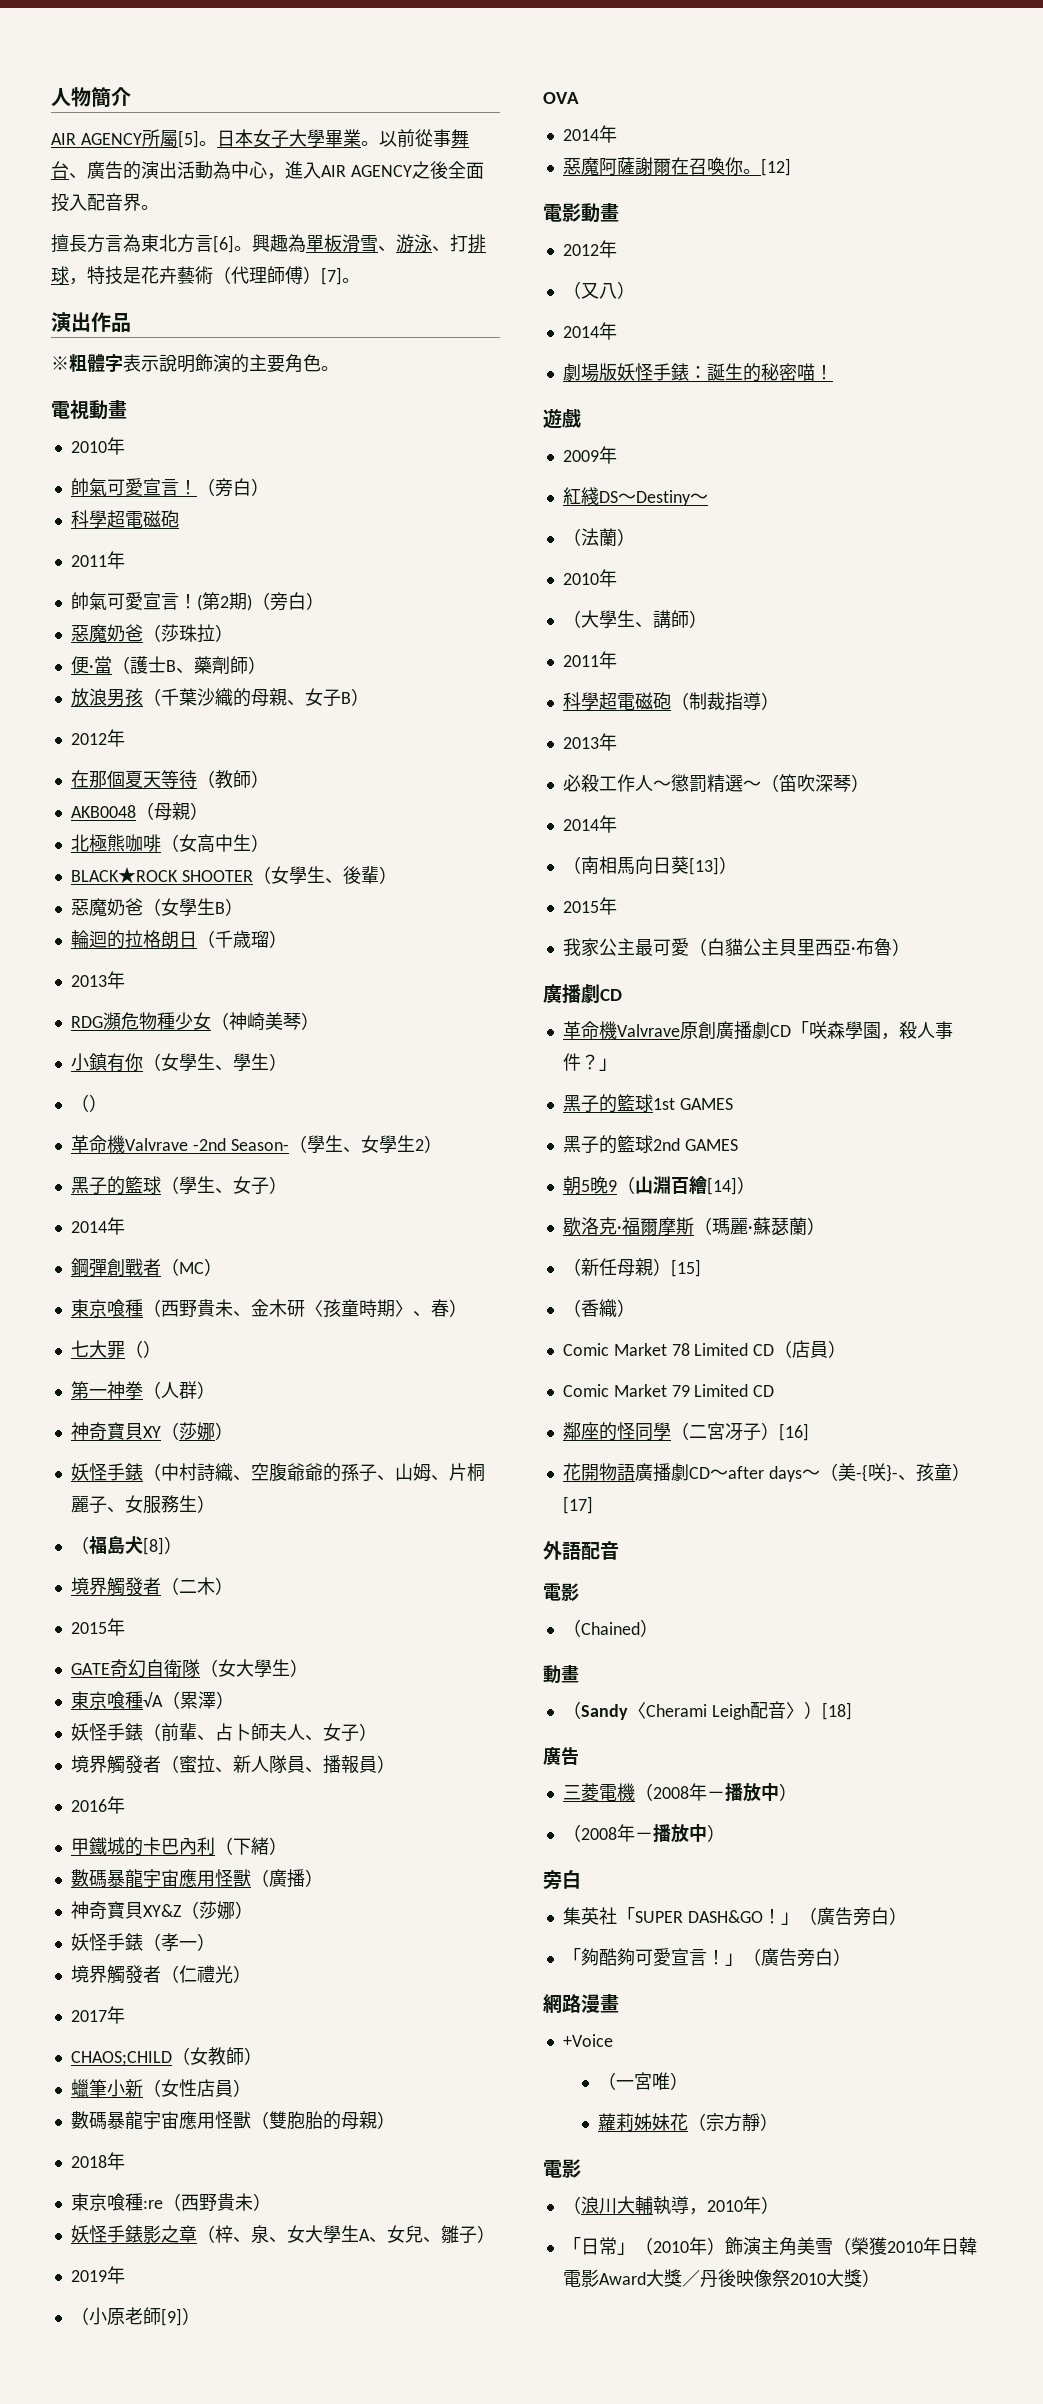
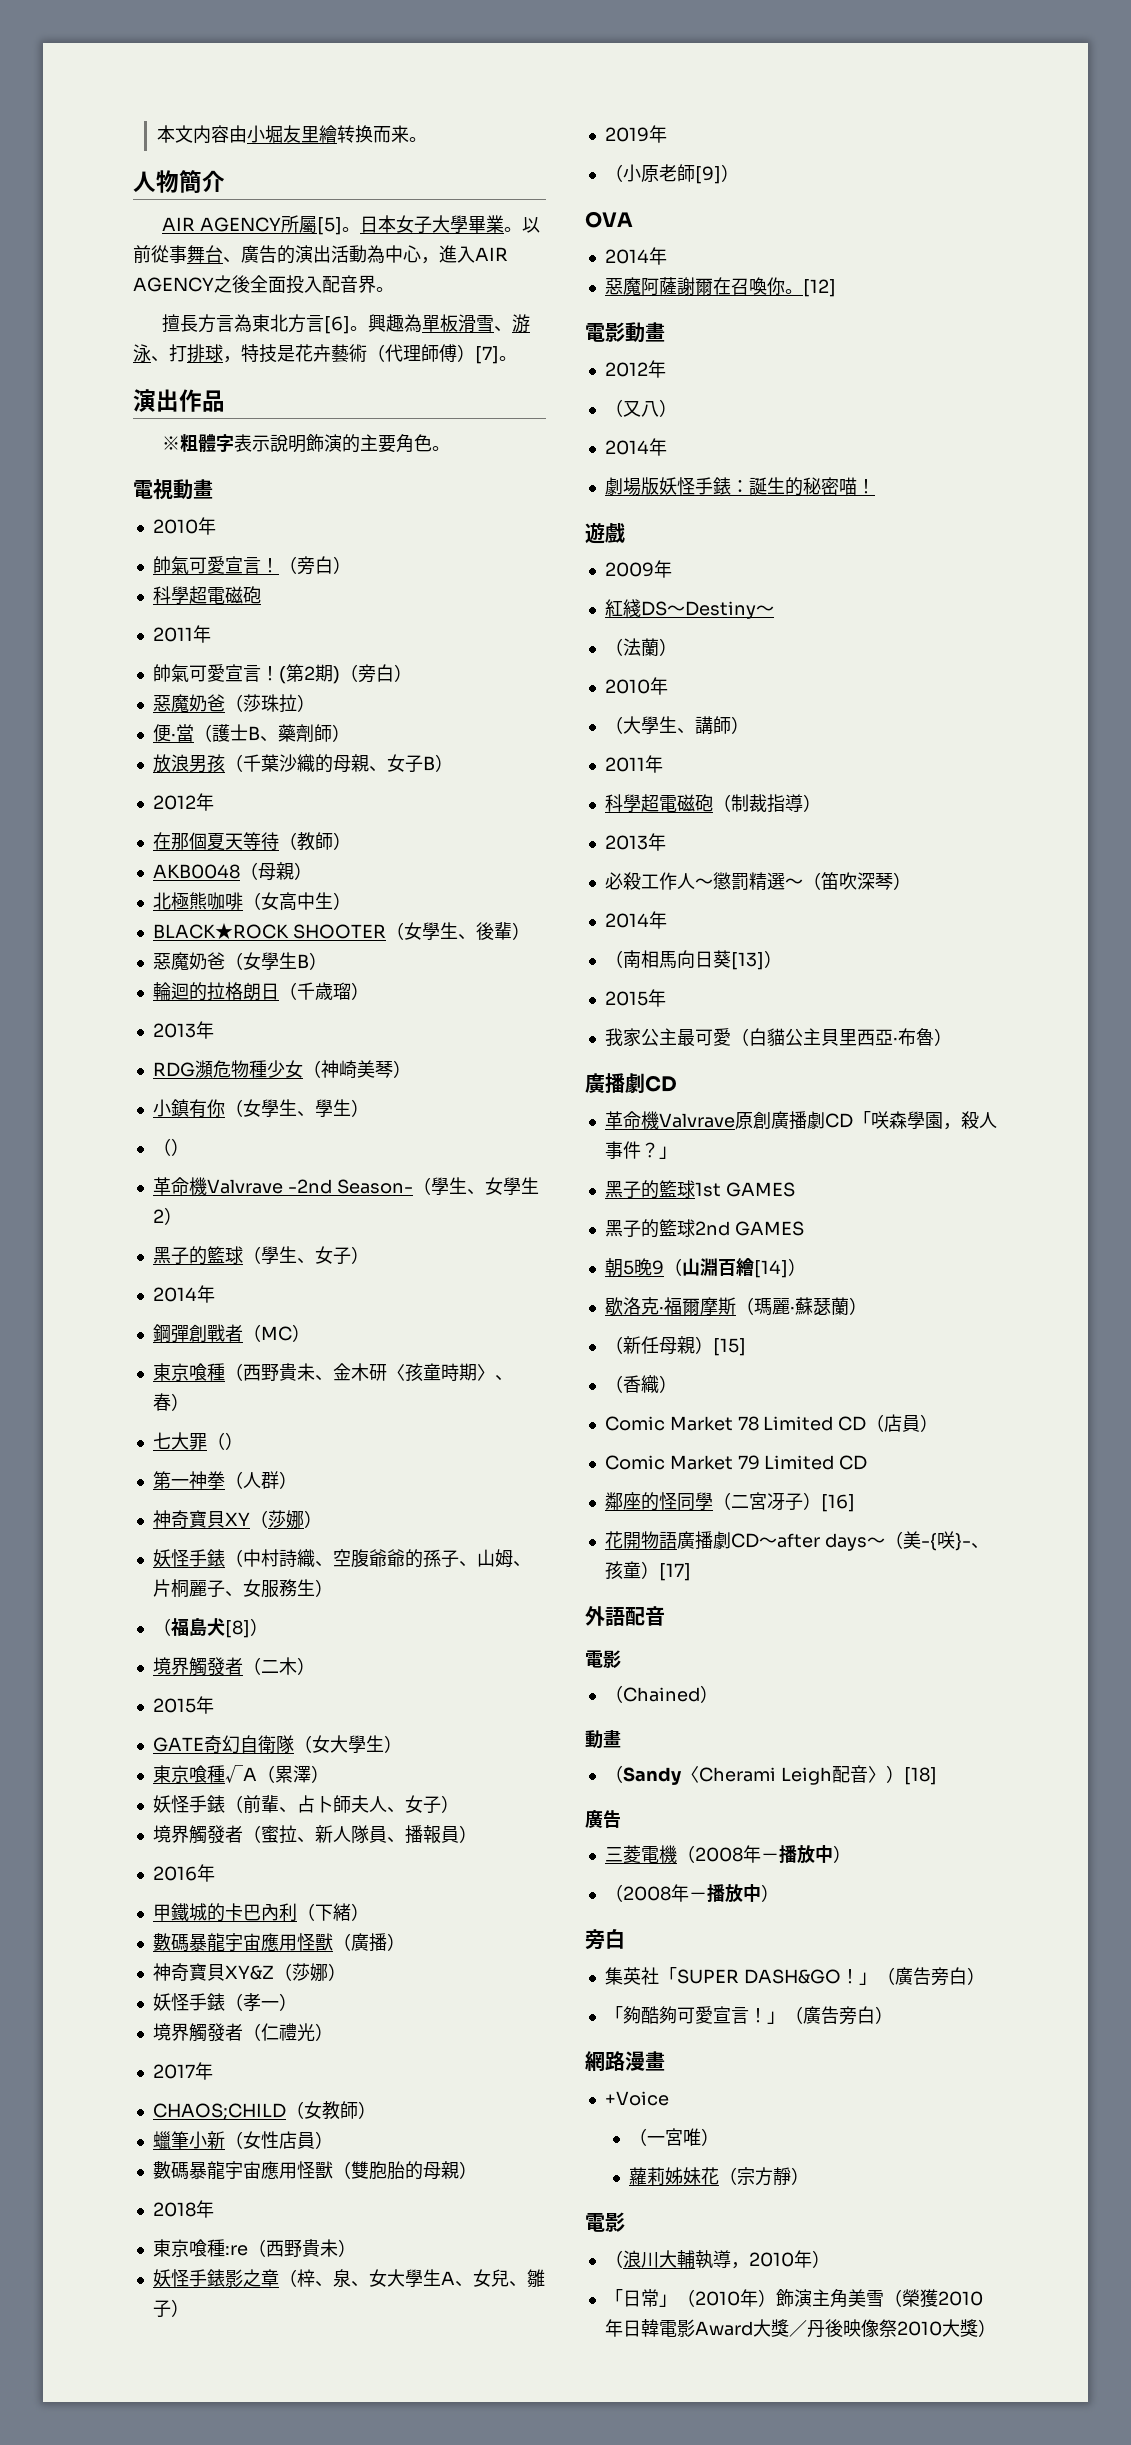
(51, 97) none -> [156,125,427,144] 本文内容由小堀友里繪转换而来。 //

